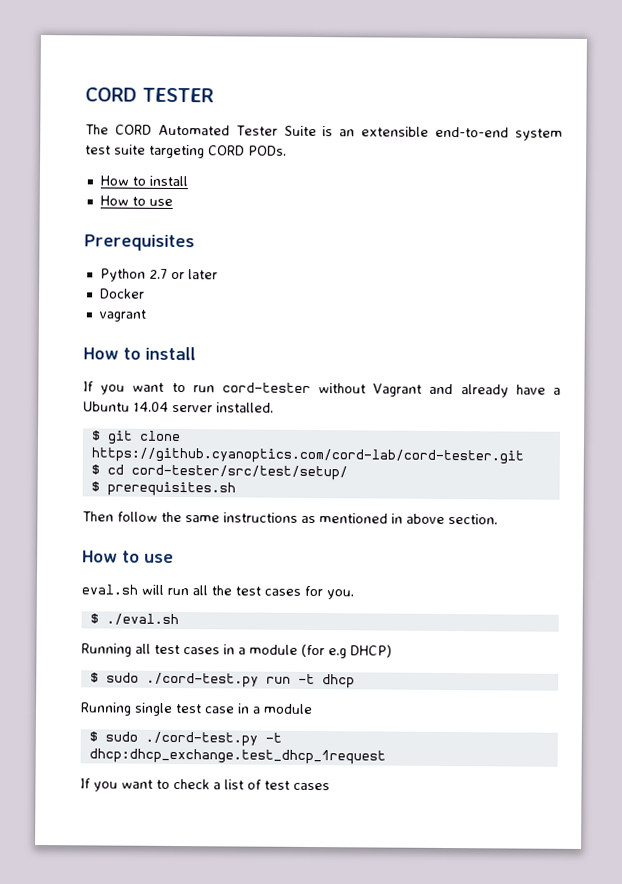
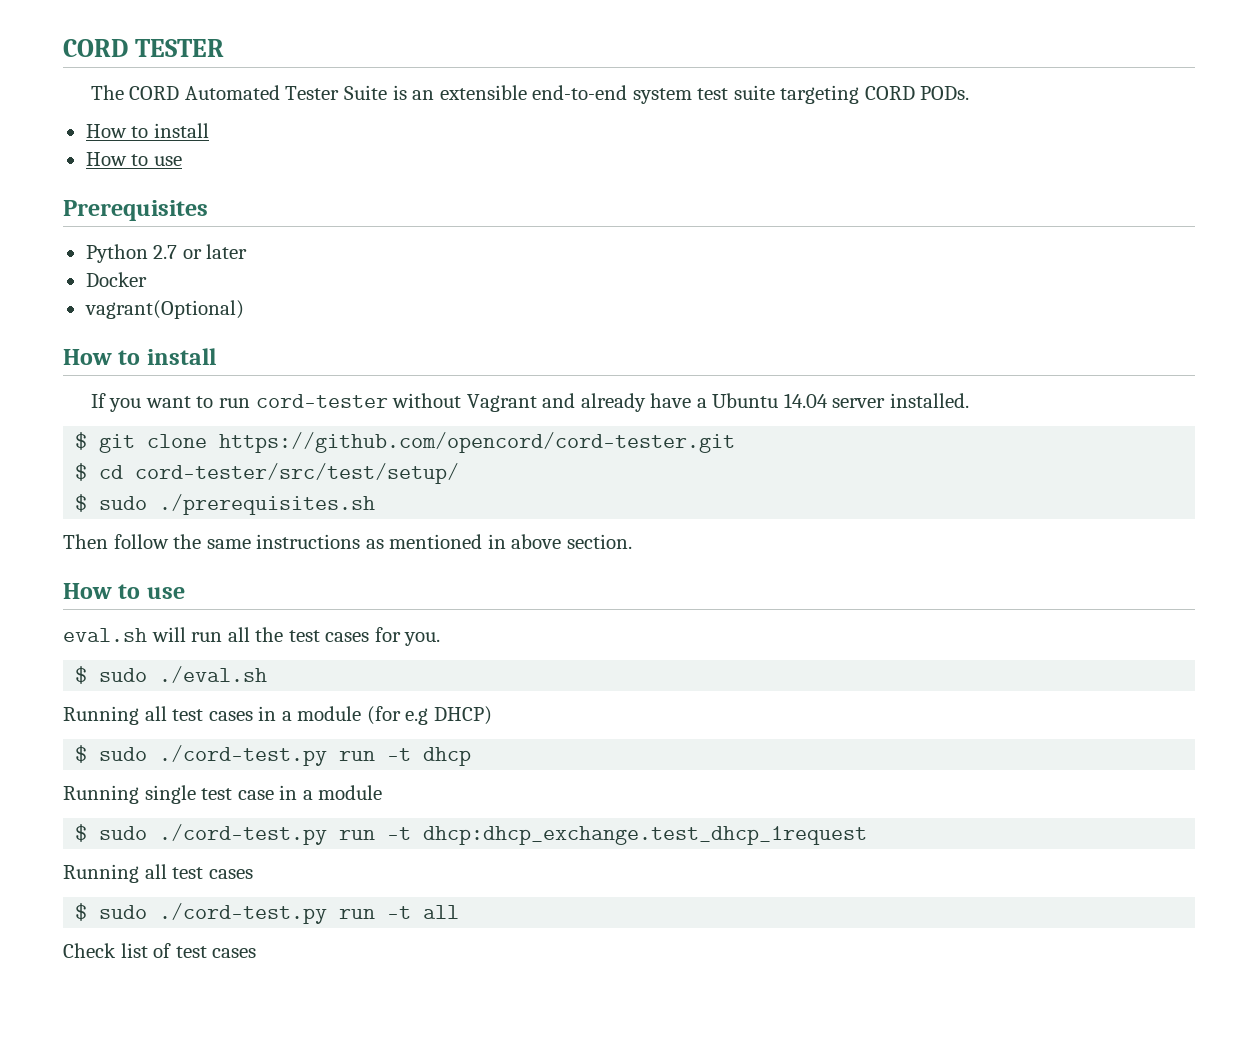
[98,309,146,322] vagrant -> [84,300,244,319] vagrant(Optional)
[90,447,524,465] https://github.cyanoptics.com/cord-lab/cord-tester.git -> [219,432,736,453] https://github.com/opencord/cord-tester.git
[106,481,236,497] prerequisites.sh -> [99,494,376,515] sudo ./prerequisites.sh
(99, 618) none -> [99,668,148,682] sudo
(258, 739) none -> [339,830,376,840] run
[80,778,221,792] If you want to check a -> [63,864,253,883] [75,903,460,924] [63,943,116,958] Running all test cases // $ sudo ./cord-test.py run -t all // Check

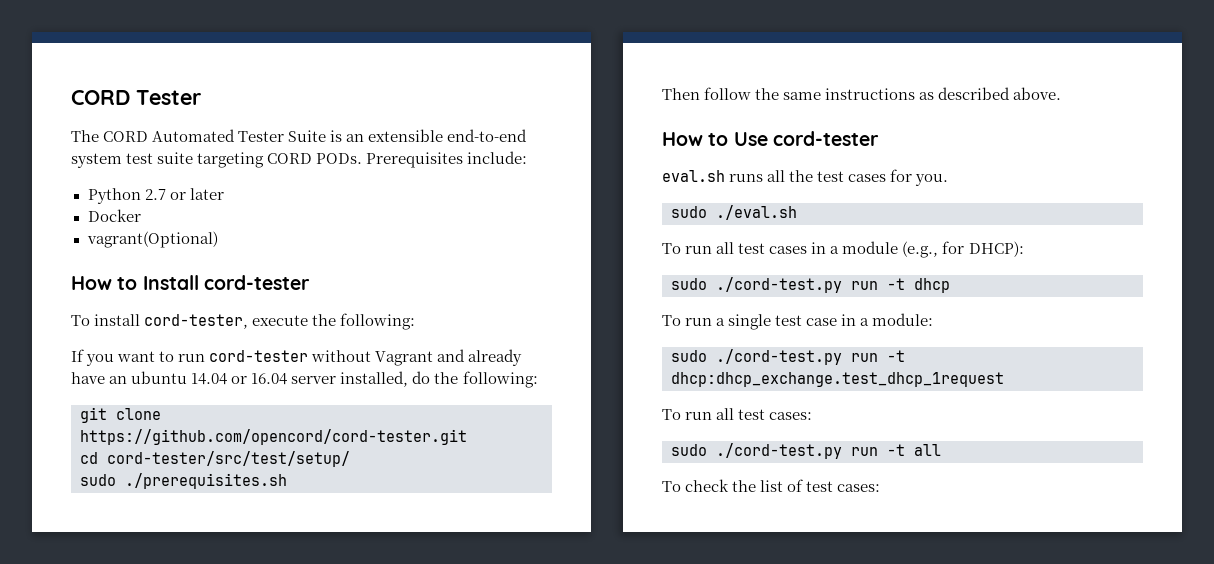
[63,39,225,57] CORD TESTER -> [71,90,201,105] CORD Tester
[85,123,209,138] [85,152,182,166] // How to install // How to use // -> (363, 158) none
(208, 210) none -> [467,151,528,164] include:
[146,348,216,365] install -> [142,275,310,290] [71,313,416,330] Install cord-tester // To install cord-tester, execute the following:
[696,393,969,408] [75,432,88,450] a Ubuntu 14.04 server installed. // $ -> [109,371,538,388] an ubuntu 14.04 or 16.04 server installed, do the following: //
[75,463,88,481] $ -> (467, 437) none
[75,494,88,512] $ -> (350, 459) none
[389,534,632,549] [63,583,185,599] mentioned in above section. // How to use -> [938,87,1062,100] [662,131,879,146] described above. // How to Use cord-tester
[151,627,223,642] will run -> [729,174,764,182] runs
[75,666,88,684] $ -> (949, 180) none
[63,706,139,725] Running -> [662,243,713,254] To run
[366,706,492,725] [75,745,88,763] (for e.g DHCP) // $ -> [902,241,1024,258] (e.g., for DHCP): //
[63,785,139,804] Running -> [662,315,726,326] To run a
[318,785,383,800] [75,824,88,842] module // $ -> [872,313,934,326] module: //
[63,864,253,883] [75,903,88,921] Running all test cases // $ -> [662,408,813,420] To run all test cases: //
[63,943,116,958] Check -> [662,479,757,492] To check the
[212,948,257,958] cases -> [837,484,881,492] cases:

